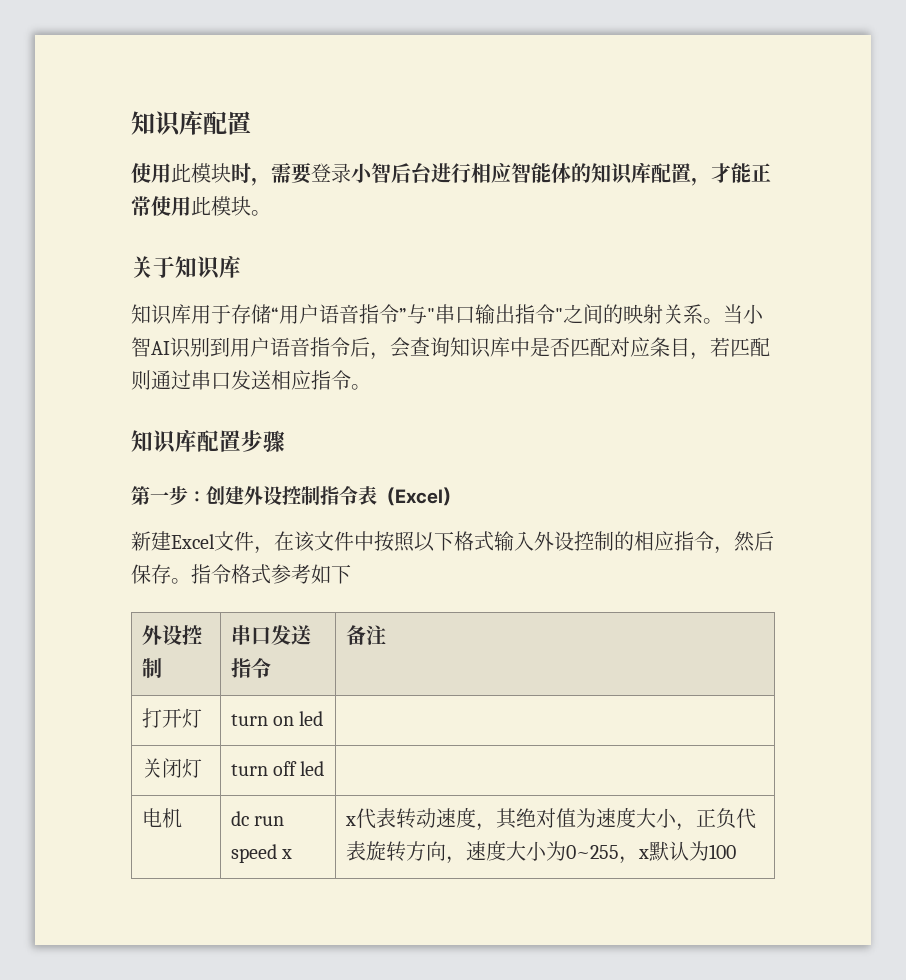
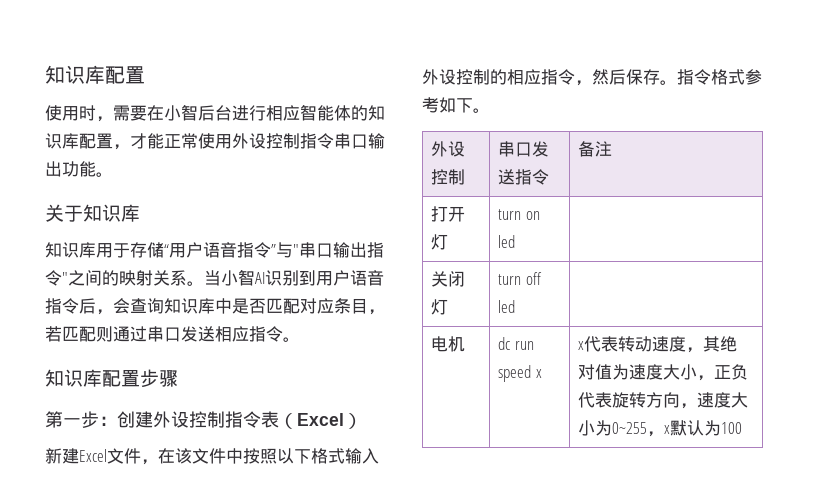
[171,163,231,183] 此模块 -> (79, 113) none
[311,163,351,183] 登录 -> [147,105,164,121] 在
[191,196,251,216] 此模块 -> [232,133,385,149] [45,161,96,177] 外设控制指令串口输出功能
(351, 574) none -> [473,108,490,113] 。

